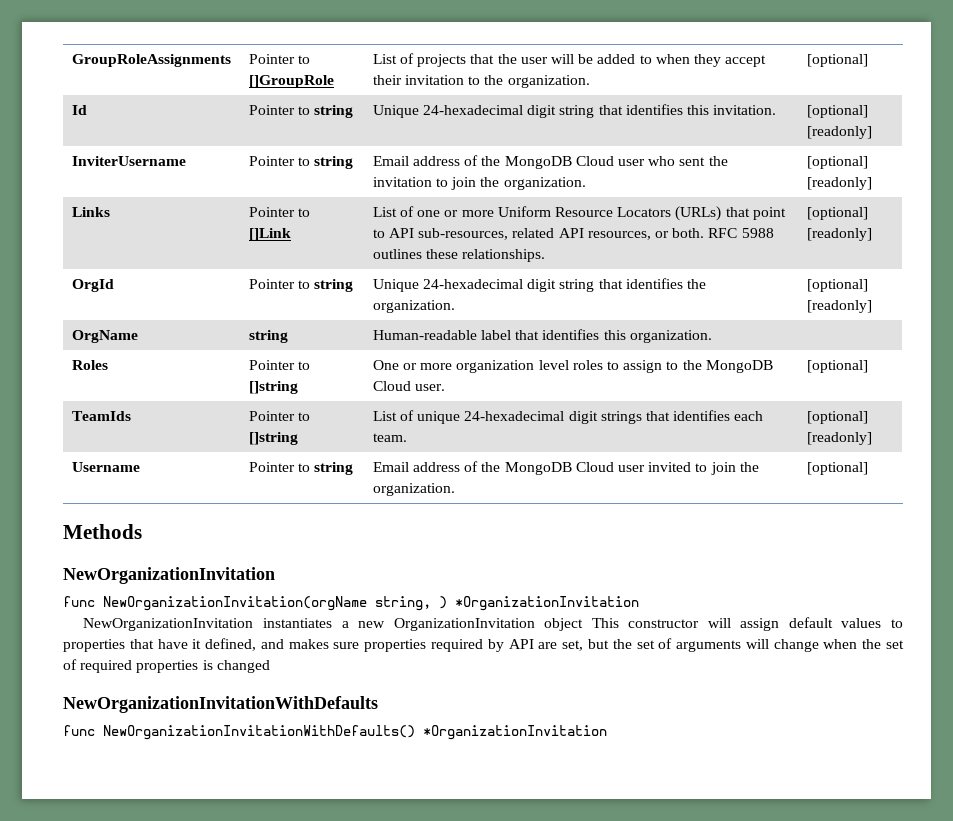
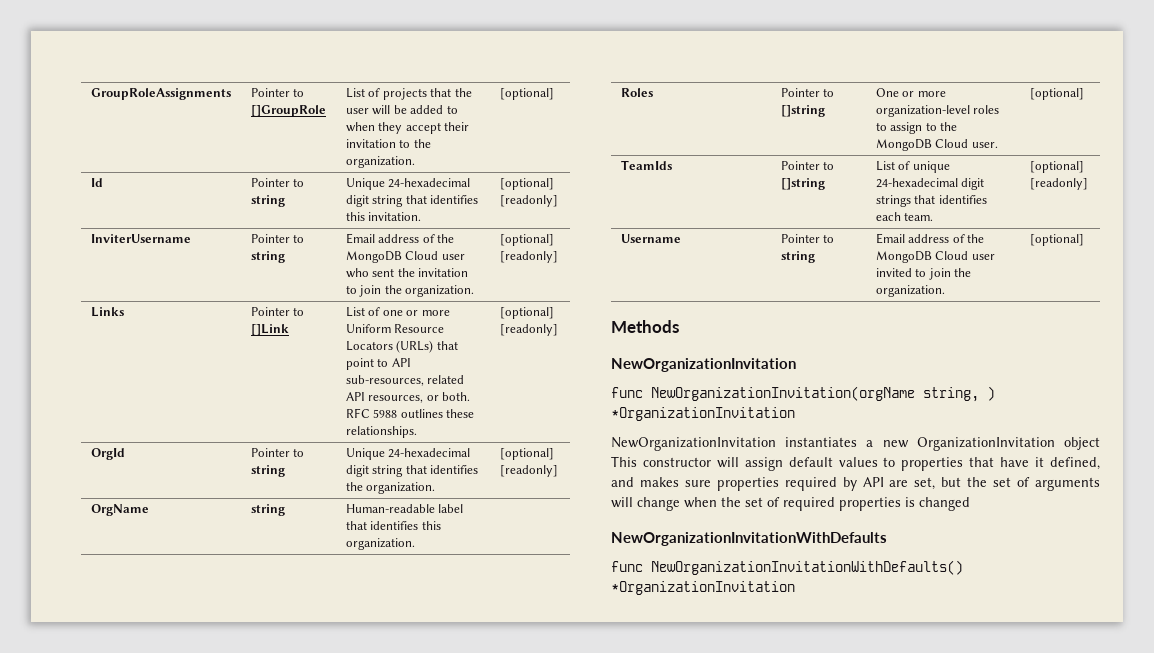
[456,360,569,373] organization level -> [875,105,970,117] organization-level

